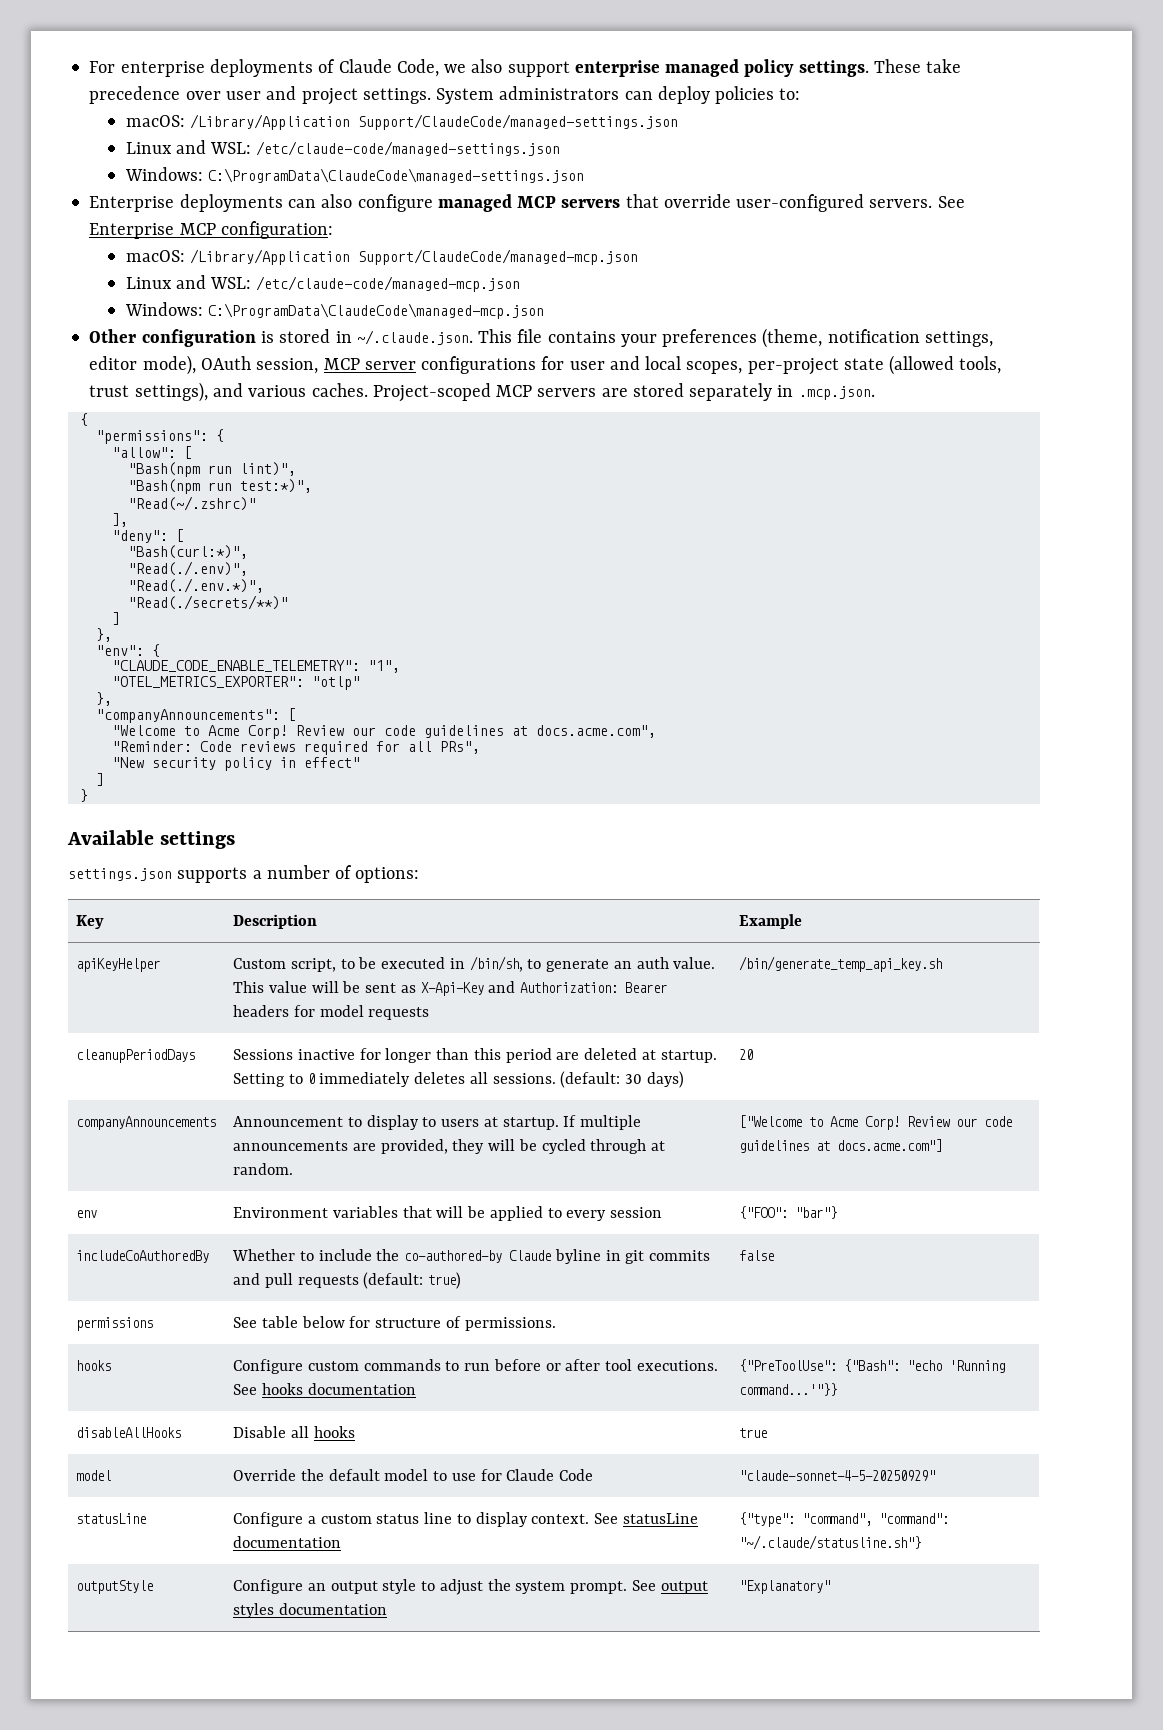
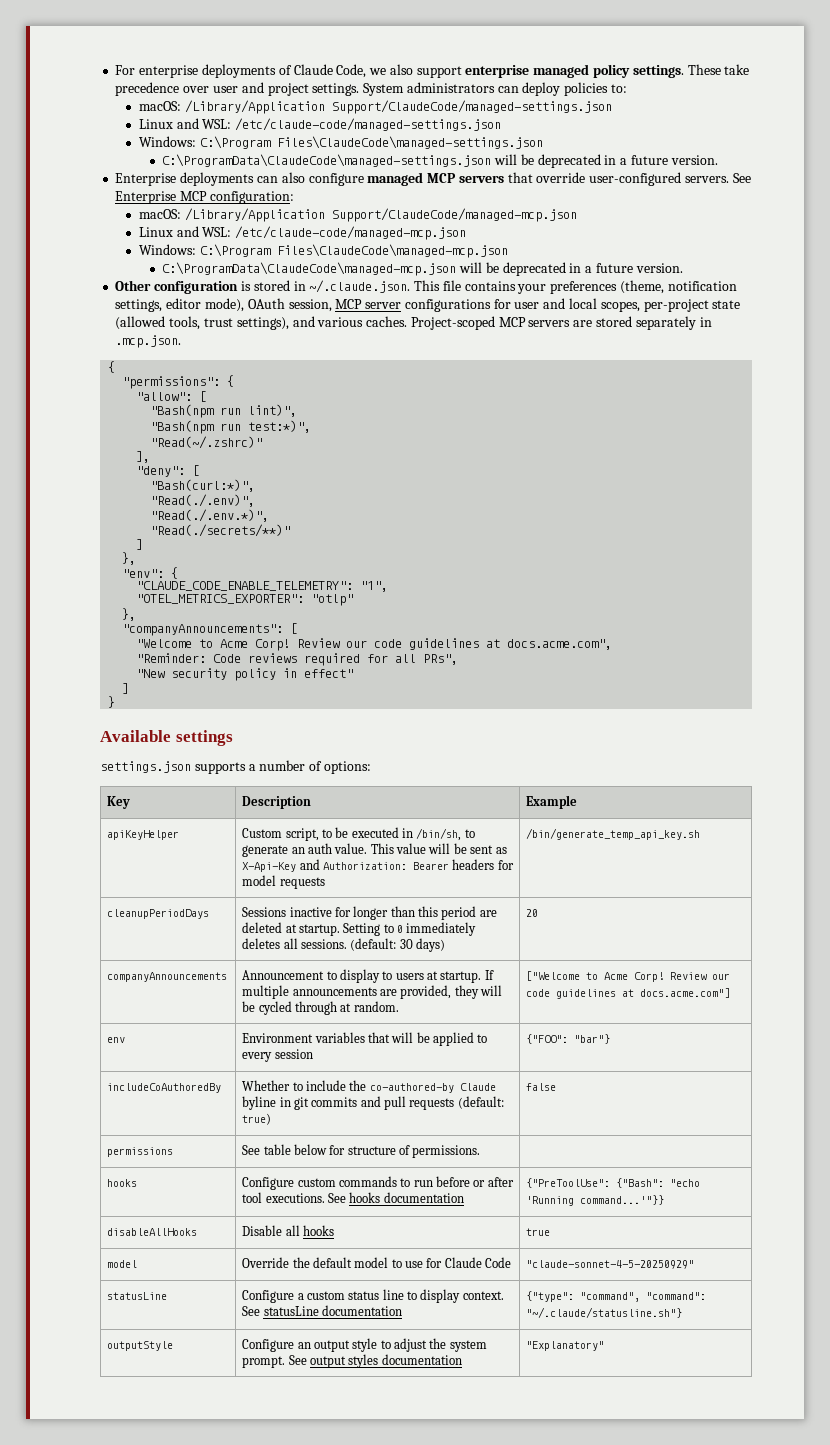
(203, 174) none -> [199,136,543,149] C:\Program Files\ClaudeCode\managed-settings.json //
(584, 175) none -> [494,154,718,168] will be deprecated in a future version.
(203, 309) none -> [199,244,508,258] C:\Program Files\ClaudeCode\managed-mcp.json //
(544, 311) none -> [459,262,683,276] will be deprecated in a future version.

